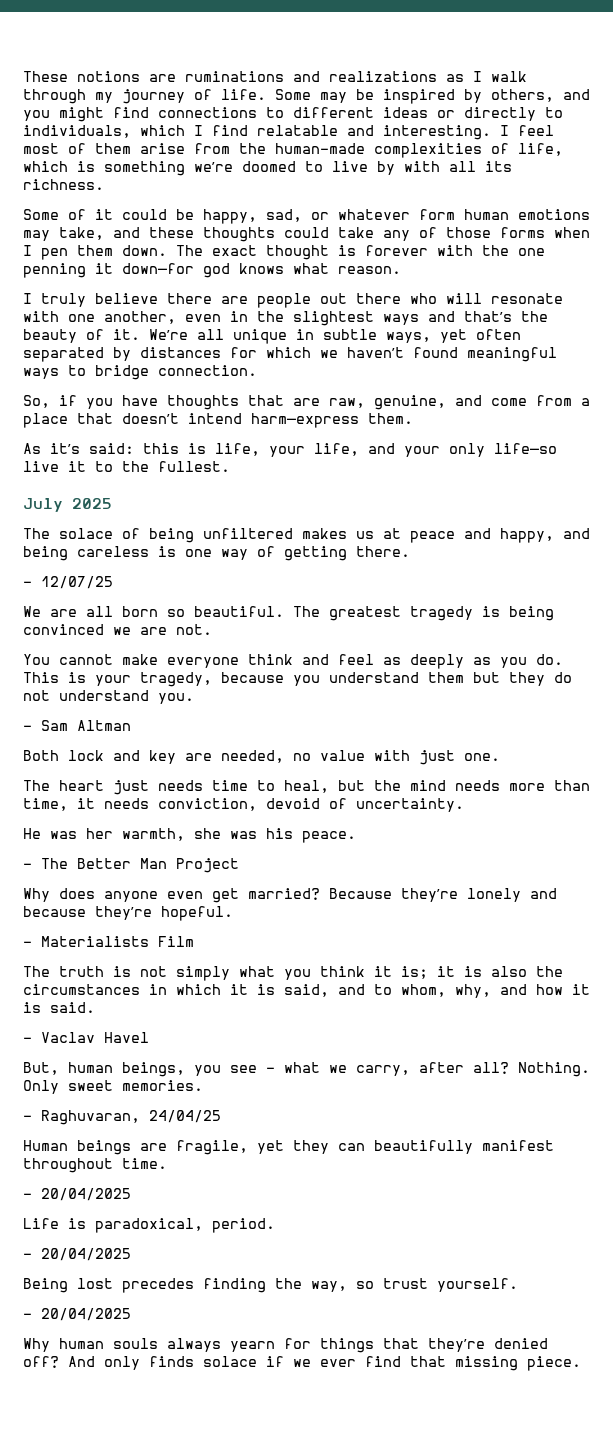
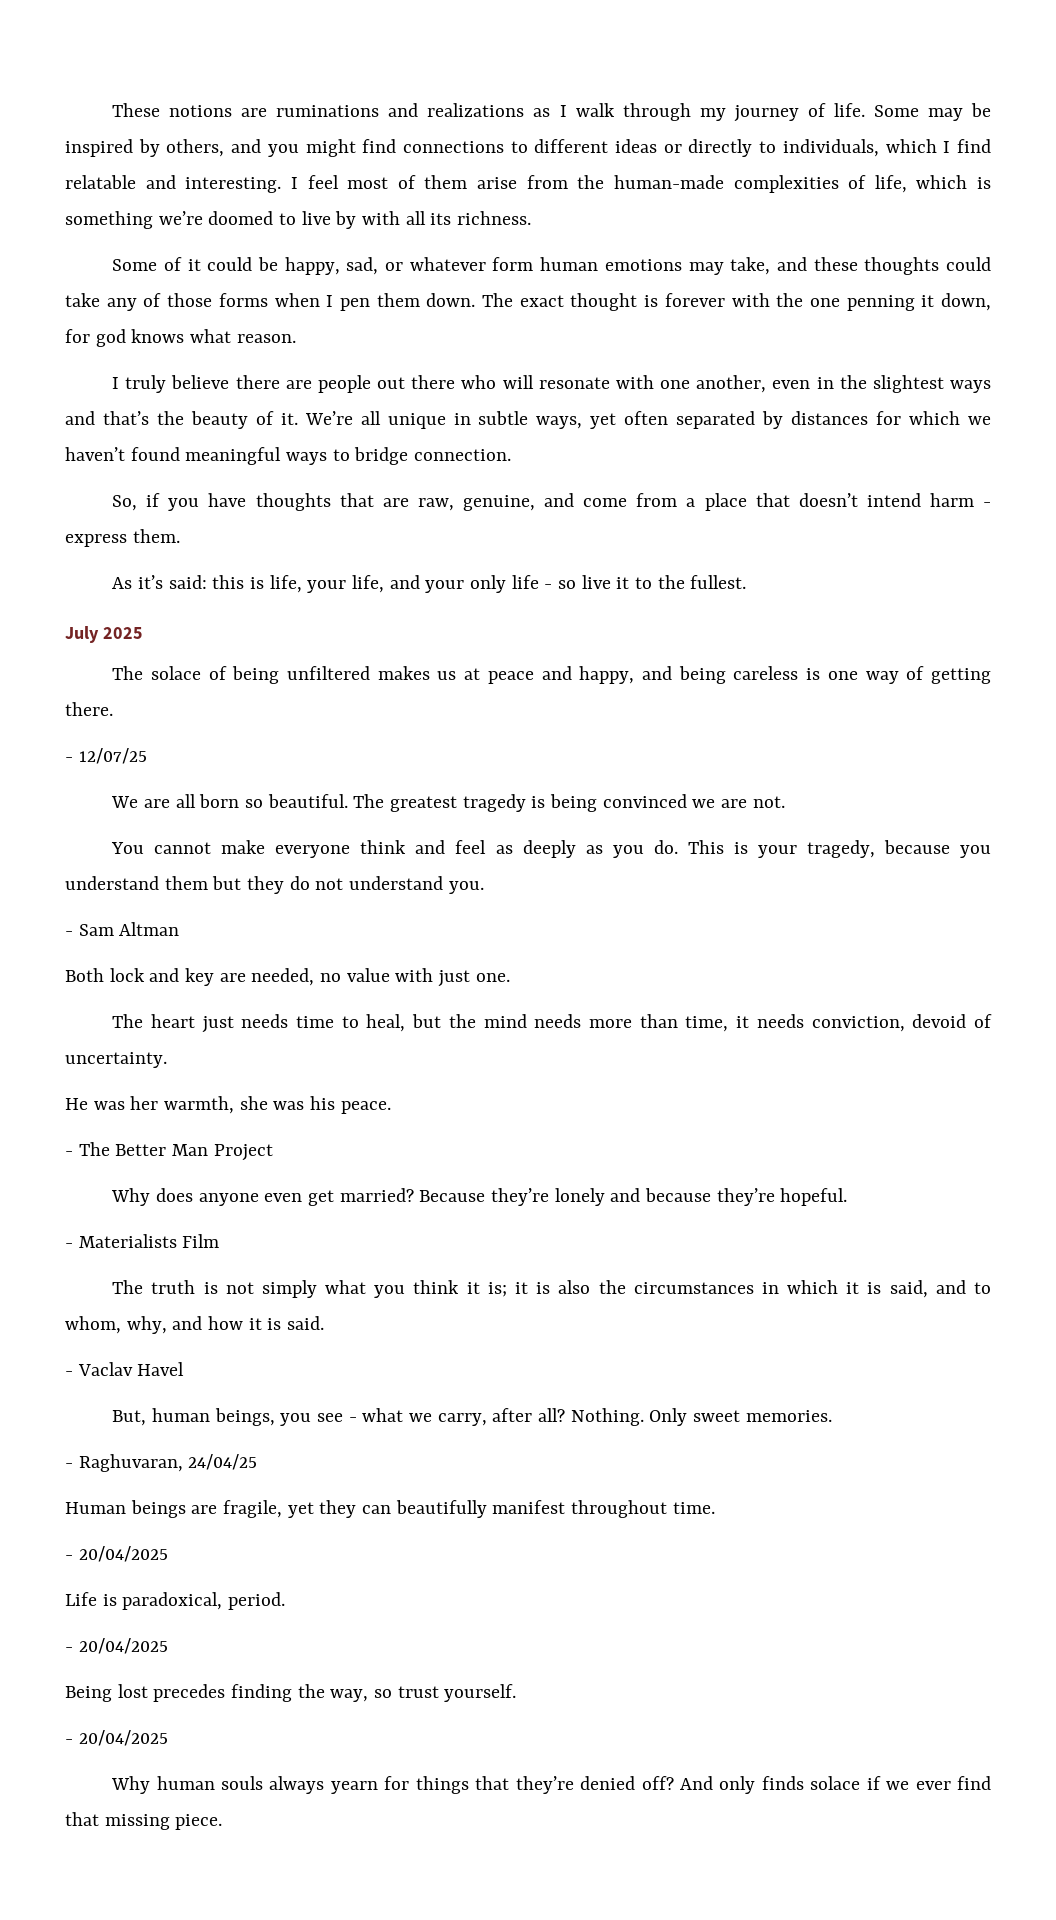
[122,263,194,274] down—for -> [941,293,992,311] [65,329,90,343] down, for
[251,413,359,428] harm—express -> [929,493,991,507] [65,534,127,547] harm - express
[494,443,557,454] life—so -> [511,575,576,589] life - so

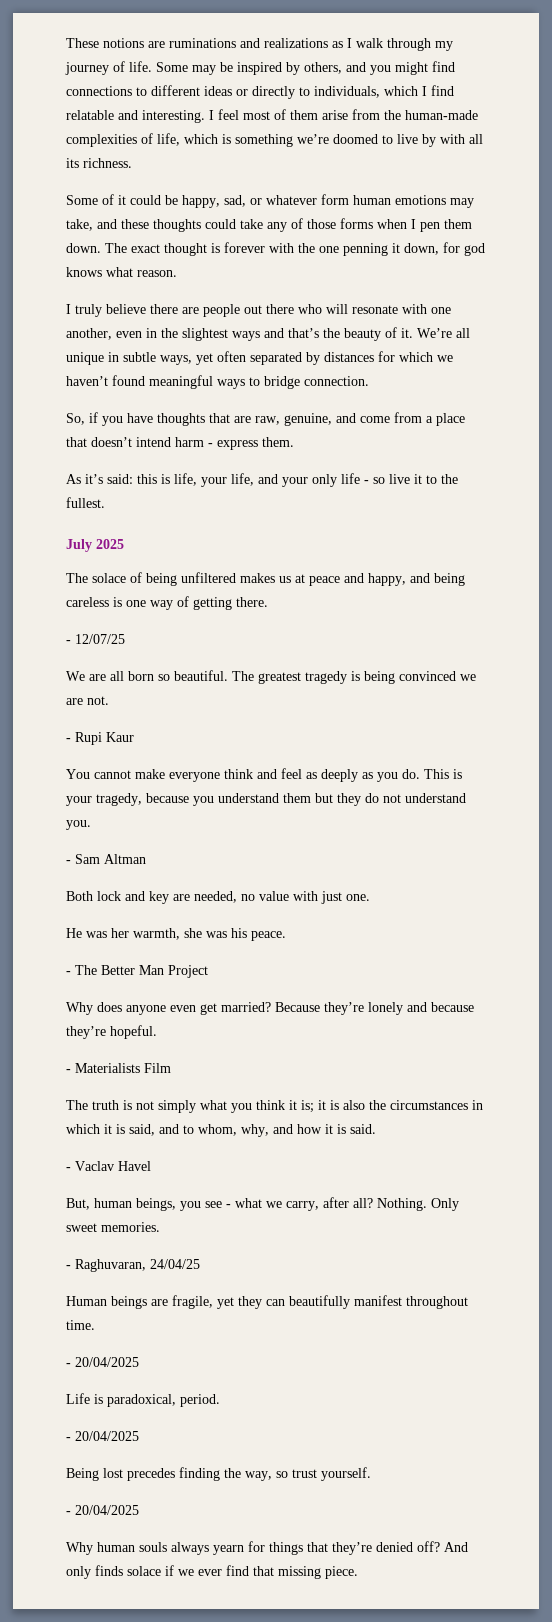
(785, 802) none -> [66,732,134,745] // - Rupi Kaur
[112,1014,993,1033] [65,1052,167,1068] // The heart just needs time to heal, but the mind needs more than time, it needs conviction, devoid of uncertainty. -> (370, 897) none

